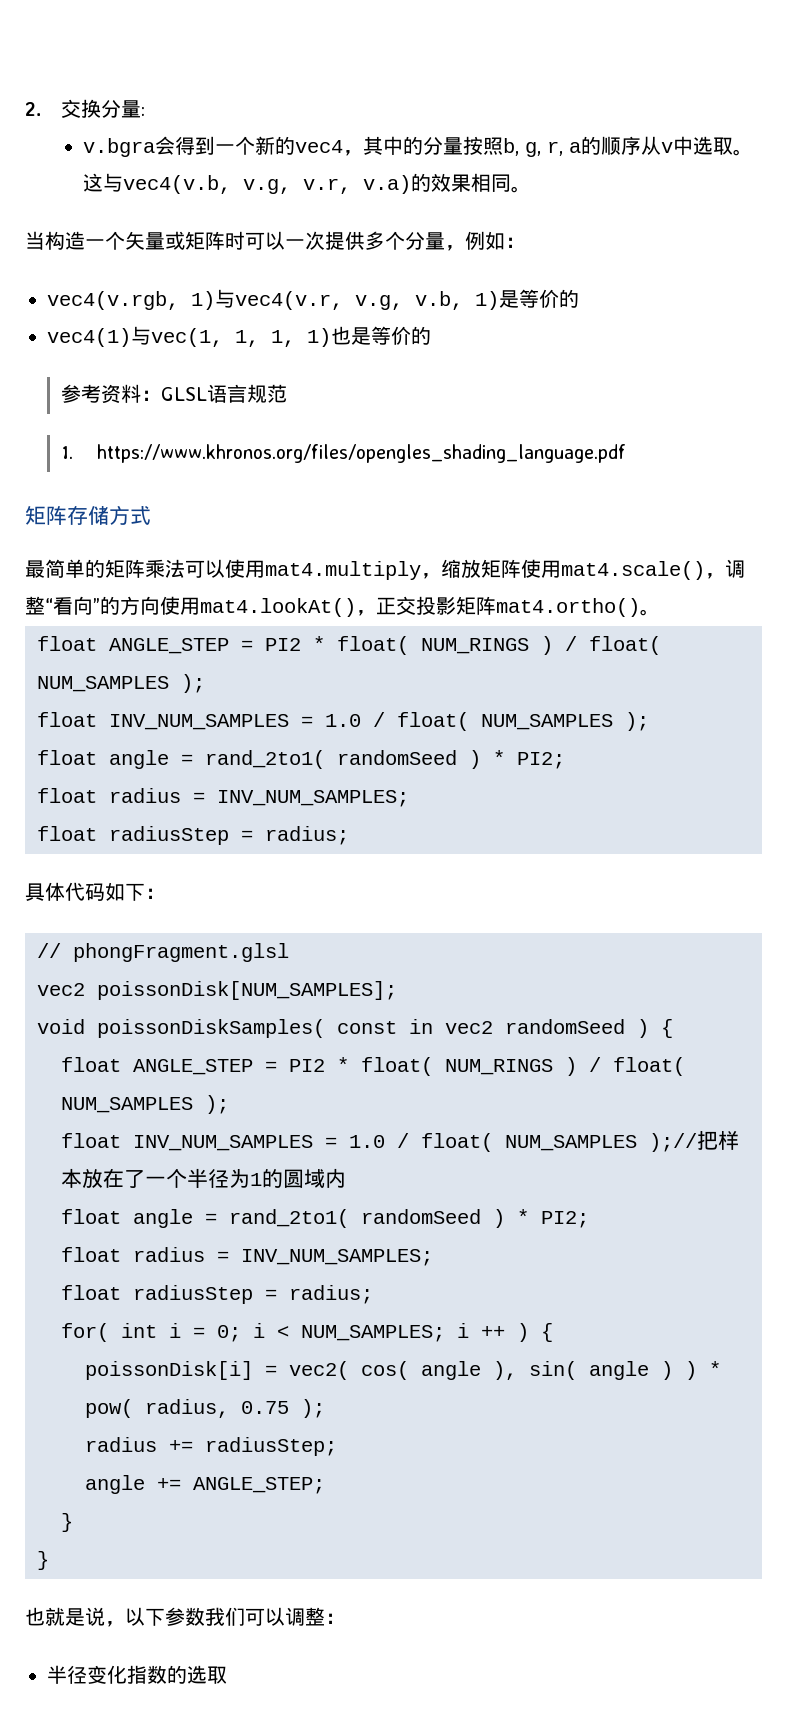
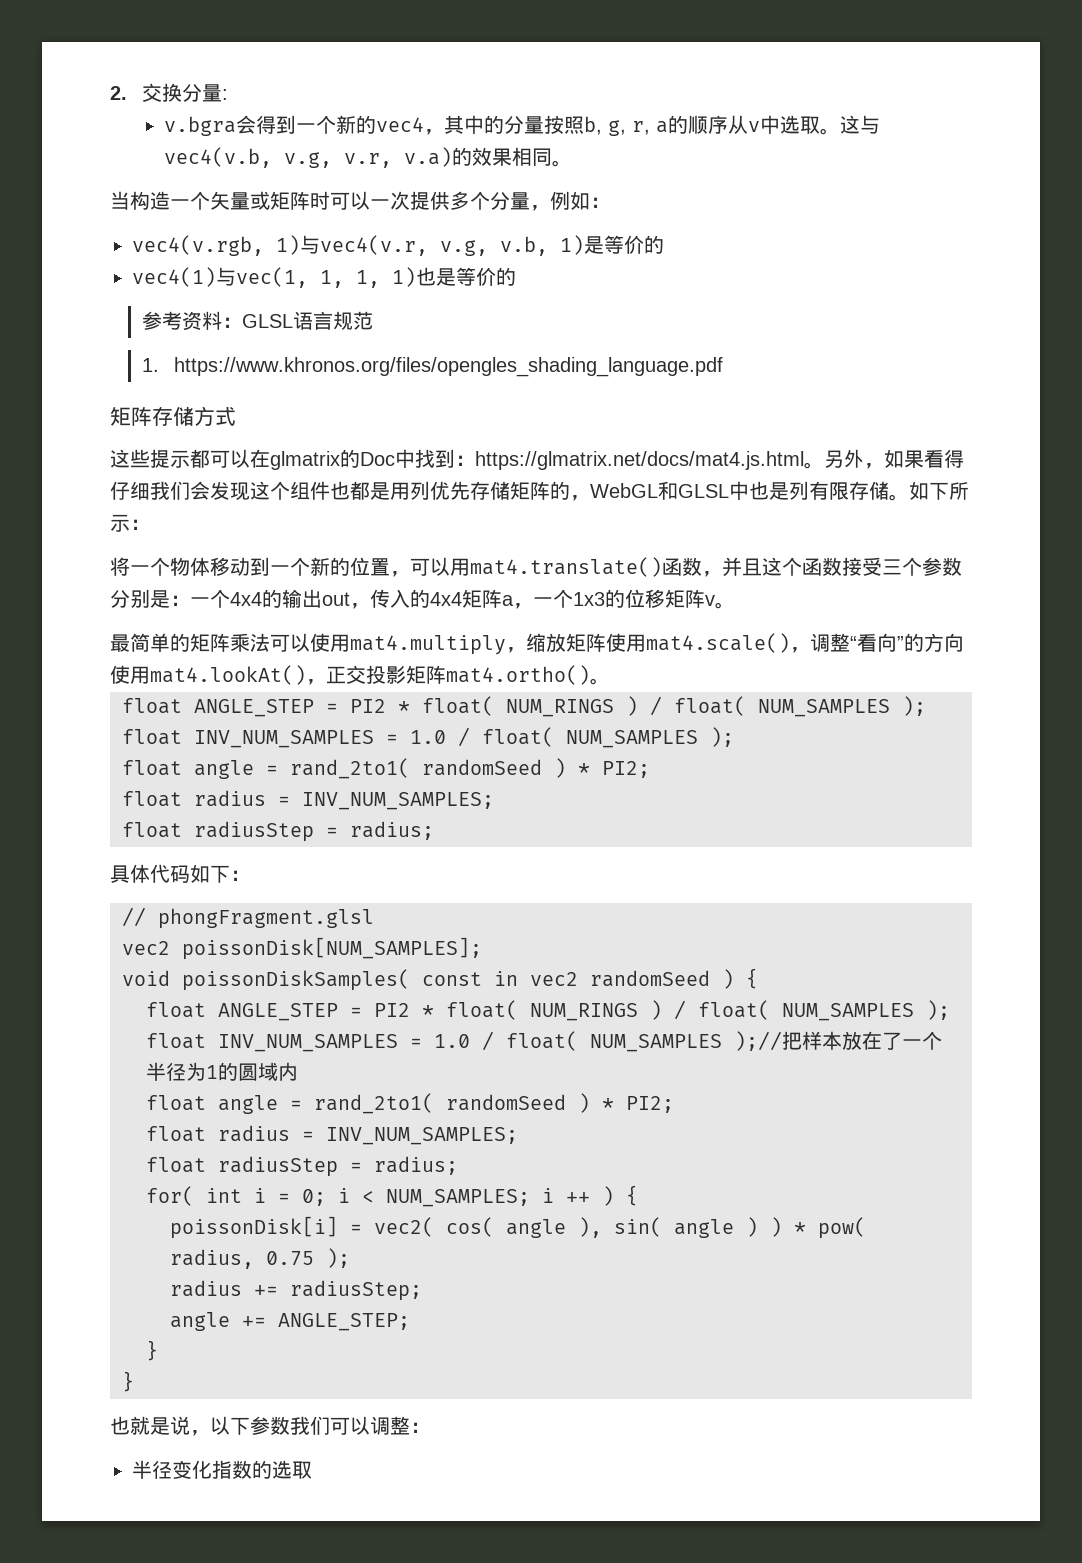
(151, 515) none -> [110,449,964,470] [110,481,969,501] [110,514,150,532] [110,557,962,577] [110,589,735,609] // 这些提示都可以在glmatrix的Doc中找到：https://glmatrix.net/docs/mat4.js.html。另外，如果看得仔细我们会发现这个组件也都是用列优先存储矩阵的，WebGL和GLSL中也是列有限存储。如下所示： // 将一个物体移动到一个新的位置，可以用mat4.translate()函数，并且这个函数接受三个参数分别是：一个4x4的输出out，传入的4x4矩阵a，一个1x3的位移矩阵v。

